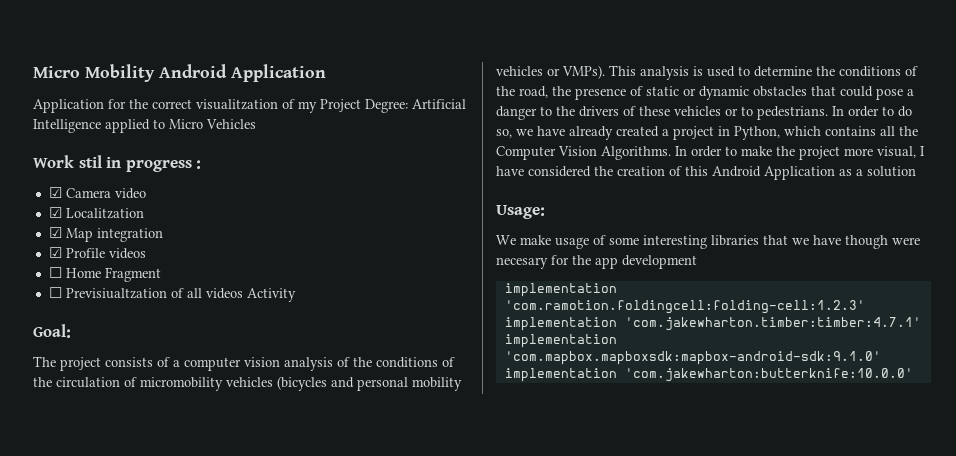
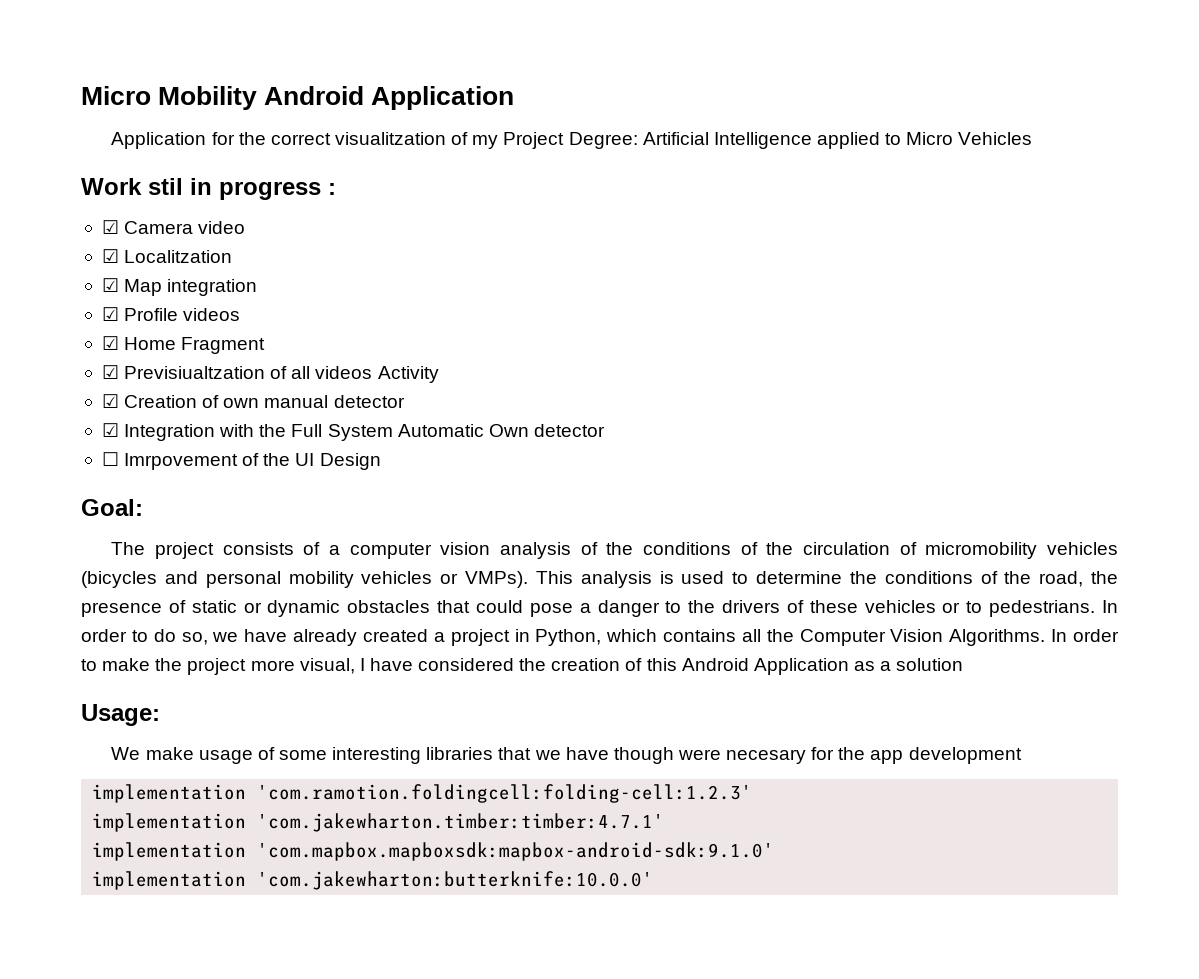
[48,267,62,278] ☐ -> [101,336,119,350] ☑
[48,287,62,298] ☐ -> [101,365,119,379] ☑
(296, 295) none -> [101,394,405,408] [101,423,605,441] [101,452,381,470] // ☑ Creation of own manual detector // ☑ Integration with the Full System Automatic Own detector // ☐ Imrpovement of the UI Design

